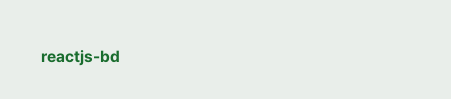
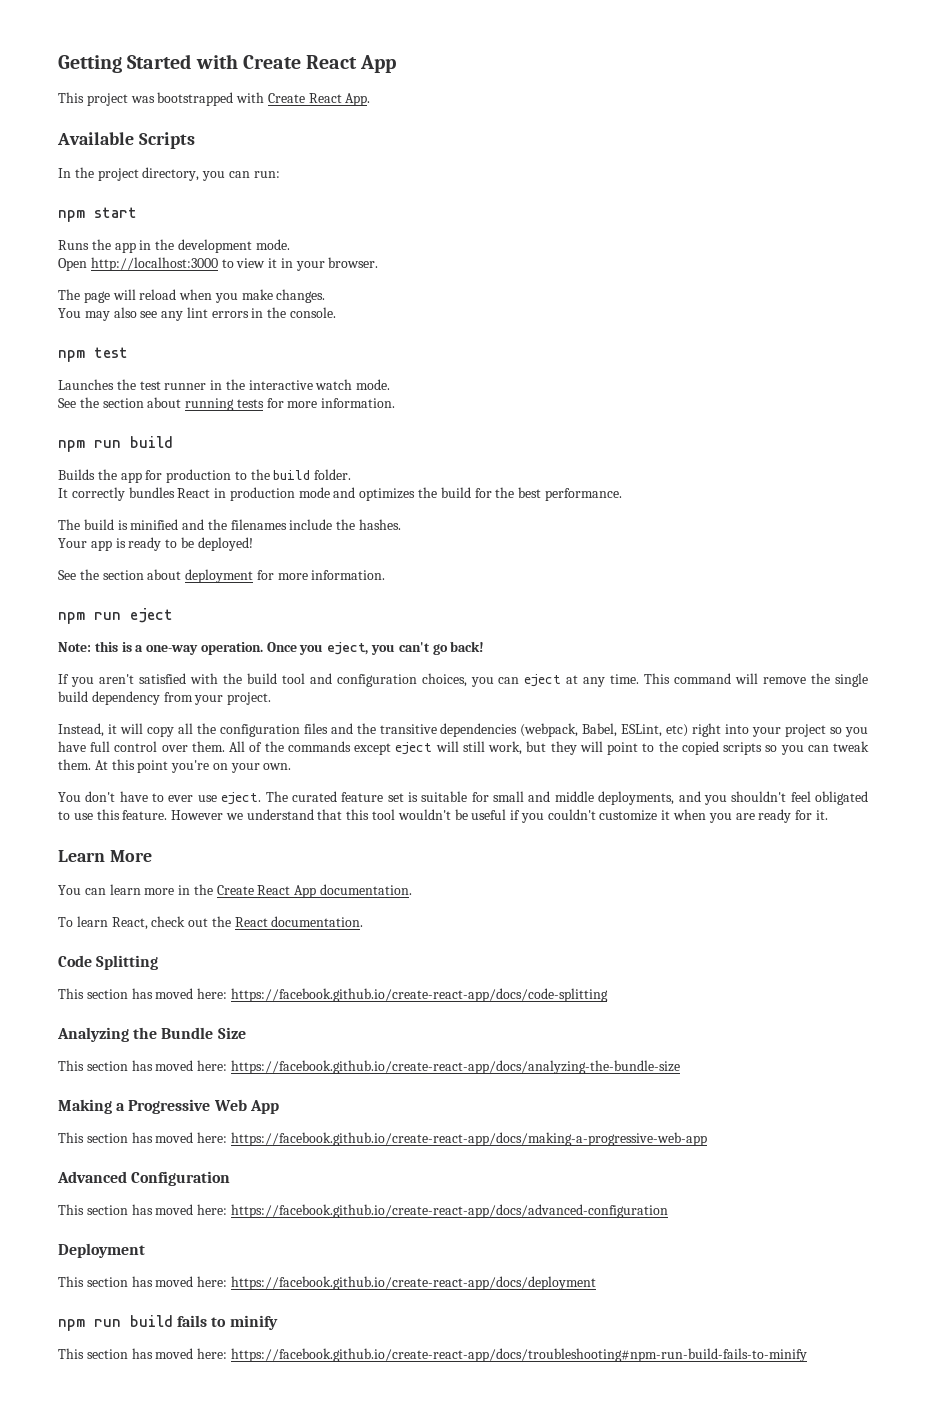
[41,50,120,66] reactjs-bd -> [58,54,397,73] [58,92,371,106] [57,132,195,149] [58,167,280,181] [58,207,137,222] [58,239,290,253] [58,257,379,271] [58,289,326,303] [58,307,337,321] [58,347,128,362] [58,379,391,390] [58,397,396,411] [58,436,173,452] [58,469,352,483] [58,487,622,501] [58,519,402,530] [58,537,253,551] [58,569,386,583] [58,608,173,624] [58,641,485,655] [58,673,869,687] [58,691,272,705] [58,723,869,737] [58,741,870,755] [58,759,292,773] [58,791,869,805] [58,809,828,823] [58,850,152,862] [58,884,413,898] [58,916,364,930] [58,955,159,970] [58,988,608,1002] [57,1027,246,1042] [58,1060,680,1074] [58,1099,279,1114] [58,1132,707,1146] [57,1171,231,1186] [58,1204,668,1218] [58,1243,145,1258] [58,1276,596,1290] [58,1315,278,1331] [58,1348,807,1362] Getting Started with Create React App // This project was bootstrapped with Create React App. // Available Scripts // In the project directory, you can run: // npm start // Runs the app in the development mode. // Open http://localhost:3000 to view it in your browser. // The page will reload when you make changes. // You may also see any lint errors in the console. // npm test // Launches the test runner in the interactive watch mode. // See the section about running tests for more information. // npm run build // Builds the app for production to the build folder. // It correctly bundles React in production mode and optimizes the build for the best performance. // The build is minified and the filenames include the hashes. // Your app is ready to be deployed! // See the section about deployment for more information. // npm run eject // Note: this is a one-way operation. Once you eject, you can't go back! // If you aren't satisfied with the build tool and configuration choices, you can eject at any time. This command will remove the single build dependency from your project. // Instead, it will copy all the configuration files and the transitive dependencies (webpack, Babel, ESLint, etc) right into your project so you have full control over them. All of the commands except eject will still work, but they will point to the copied scripts so you can tweak them. At this point you're on your own. // You don't have to ever use eject. The curated feature set is suitable for small and middle deployments, and you shouldn't feel obligated to use this feature. However we understand that this tool wouldn't be useful if you couldn't customize it when you are ready for it. // Learn More // You can learn more in the Create React App documentation. // To learn React, check out the React documentation. // Code Splitting // This section has moved here: https://facebook.github.io/create-react-app/docs/code-splitting // Analyzing the Bundle Size // This section has moved here: https://facebook.github.io/create-react-app/docs/analyzing-the-bundle-size // Making a Progressive Web App // This section has moved here: https://facebook.github.io/create-react-app/docs/making-a-progressive-web-app // Advanced Configuration // This section has moved here: https://facebook.github.io/create-react-app/docs/advanced-configuration // Deployment // This section has moved here: https://facebook.github.io/create-react-app/docs/deployment // npm run build fails to minify // This section has moved here: https://facebook.github.io/create-react-app/docs/troubleshooting#npm-run-build-fails-to-minify

